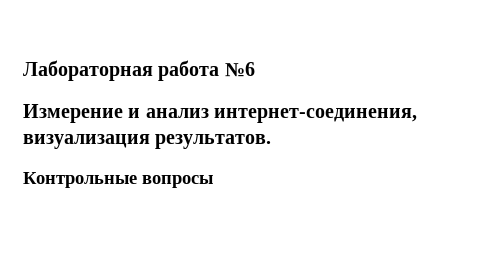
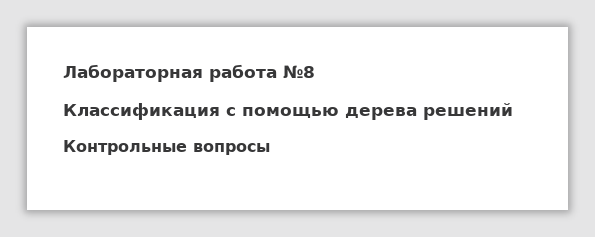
[224,62,255,77] [23,104,418,123] [23,134,272,149] №6 // Измерение и анализ интернет-соединения, визуализация результатов. -> [283,65,315,78] [63,103,513,120] №8 // Классификация с помощью дерева решений

